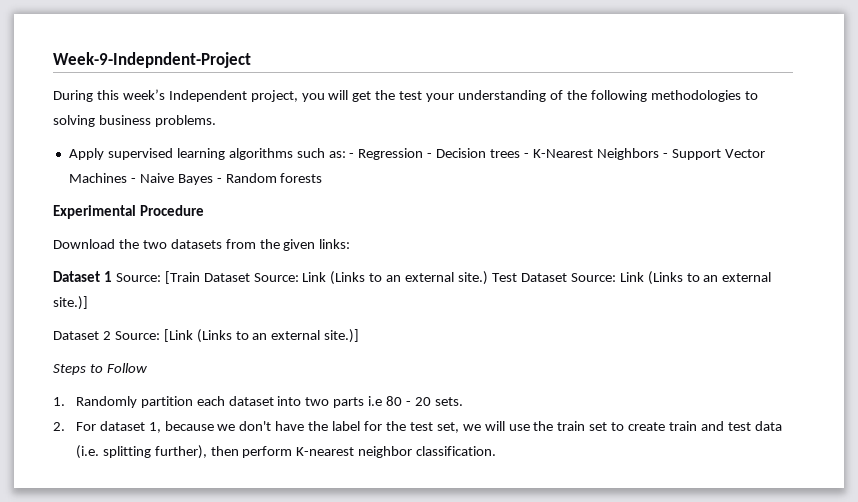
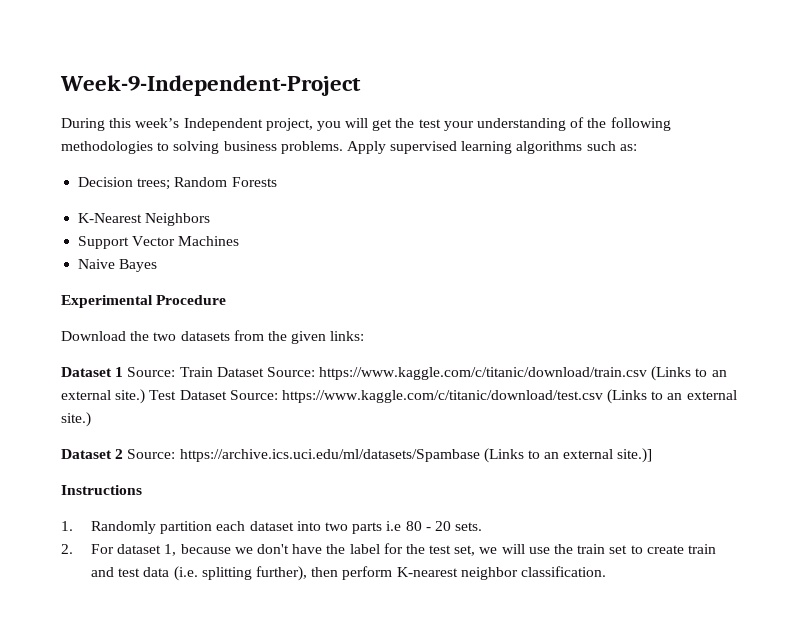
[53,52,251,68] Week-9-Indepndent-Project -> [60,75,361,96] Week-9-Independent-Project
(216, 121) // -> (343, 147) none
[349,148,530,160] - Regression - Decision trees - -> [78,177,277,190] // Decision trees; Random Forests //
[662,153,668,158] - -> (211, 219) //
[130,178,136,183] - -> (240, 241) //
[216,173,323,183] - Random forests -> (158, 265) none
[164,271,327,284] [Train Dataset Source: Link -> [179,367,648,380] Train Dataset Source: https://www.kaggle.com/c/titanic/download/train.csv
[619,271,772,285] [53,296,88,310] [53,329,360,343] [53,363,147,375] Link (Links to an external site.)] // Dataset 2 Source: [Link (Links to an external site.)] // Steps to Follow -> [281,389,737,404] [61,412,91,427] [61,448,653,463] [61,485,142,495] https://www.kaggle.com/c/titanic/download/test.csv (Links to an external site.) // Dataset 2 Source: https://archive.ics.uci.edu/ml/datasets/Spambase (Links to an external site.)] // Instructions

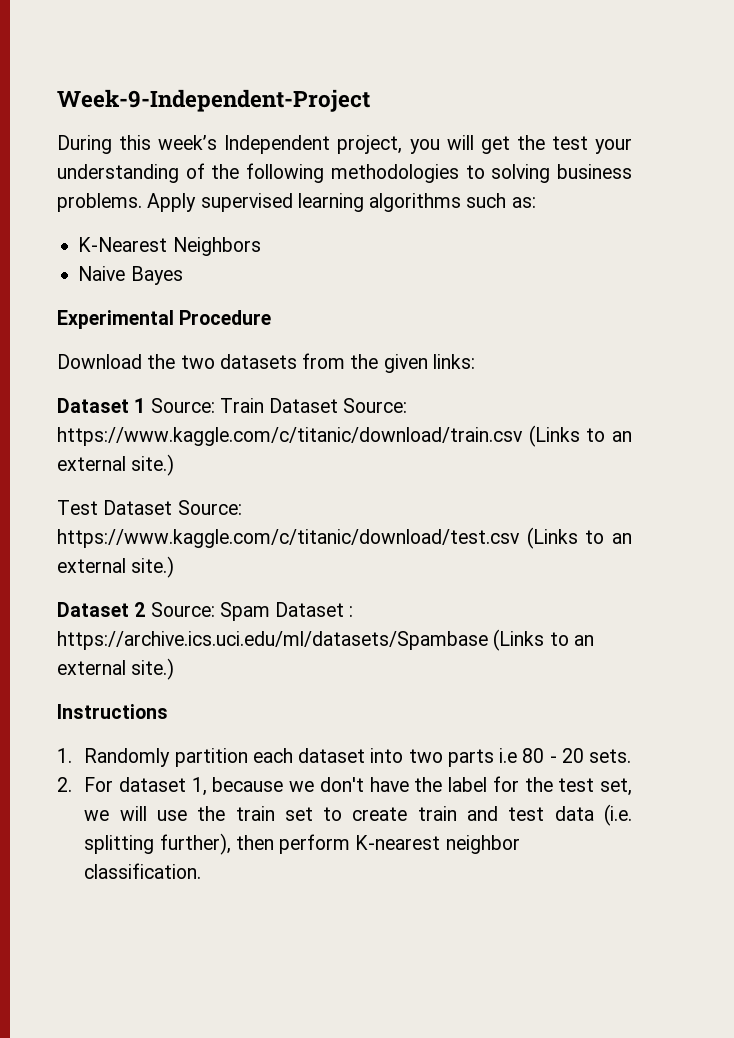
[78,177,277,190] // Decision trees; Random Forests -> (536, 202) none
[78,236,240,249] // Support Vector Machines -> (261, 246) none
(146, 396) none -> (175, 465) //
(176, 454) none -> [219,602,354,621] Spam Dataset :
[617,448,653,463] site.)] -> [131,658,175,680] site.)

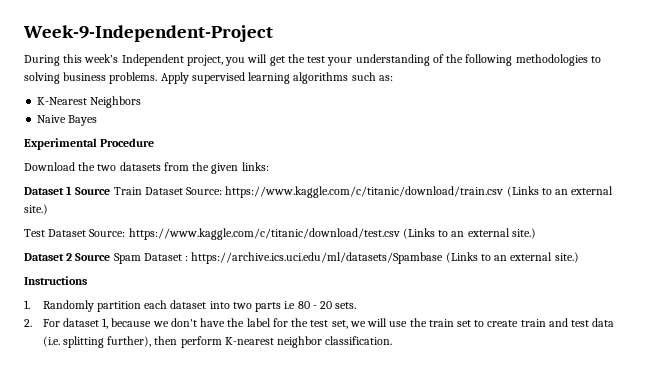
[150,398,215,413] Source: -> [75,187,111,195] Source
[150,602,215,617] Source: -> [75,253,111,261] Source

